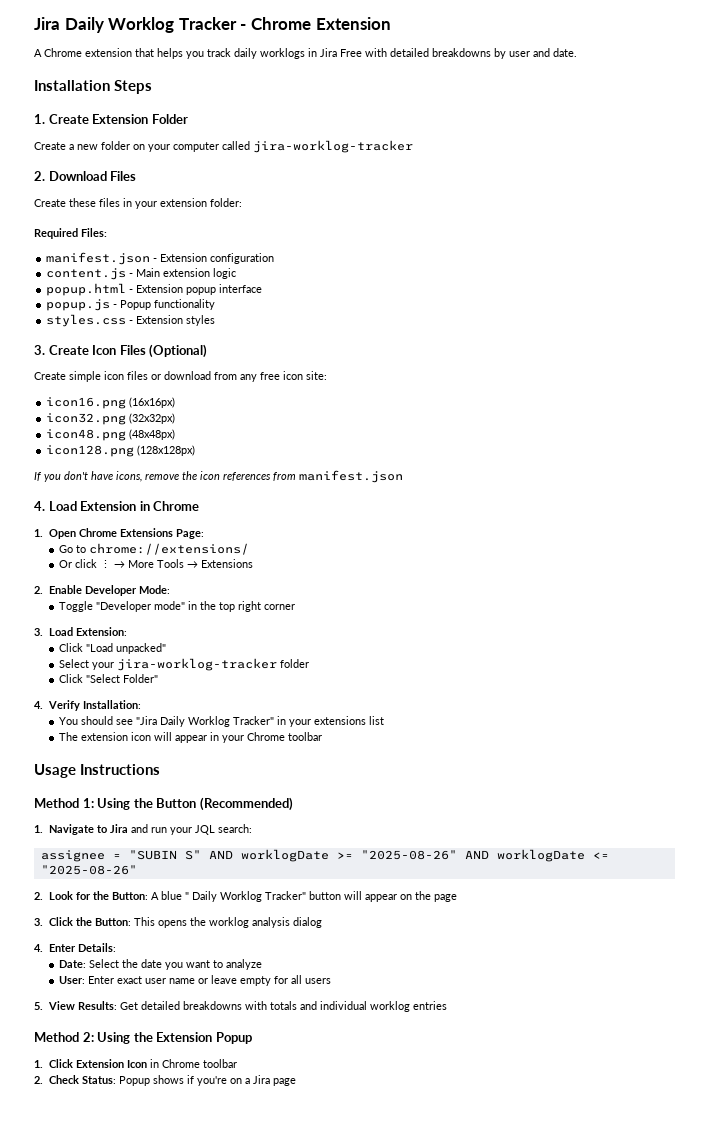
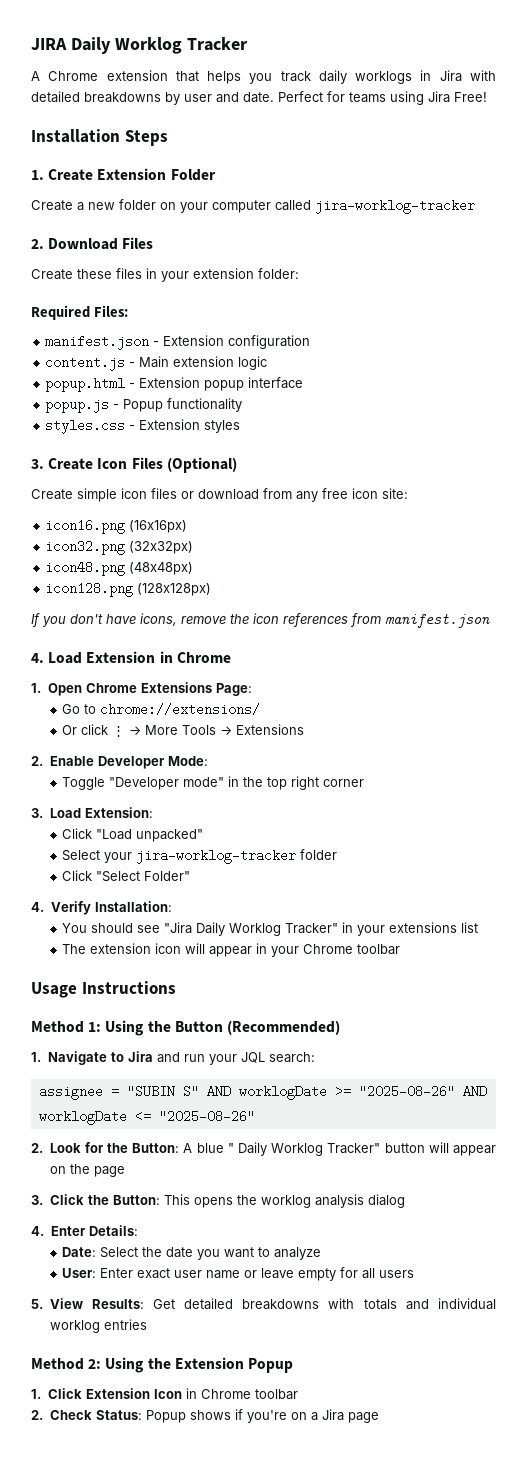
[34,17,60,30] Jira -> [31,38,67,50] JIRA
[240,17,391,30] - Chrome Extension -> (248, 44) none
[340,49,362,57] Free -> (462, 76) none
(577, 52) none -> [278,91,487,105] Perfect for teams using Jira Free!

